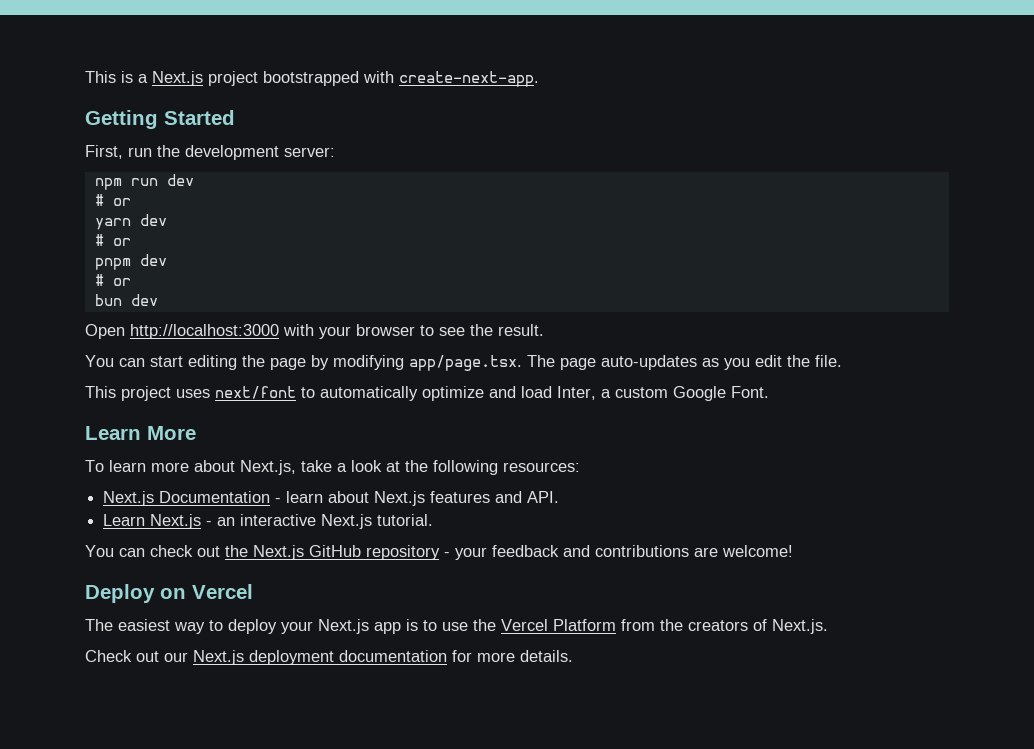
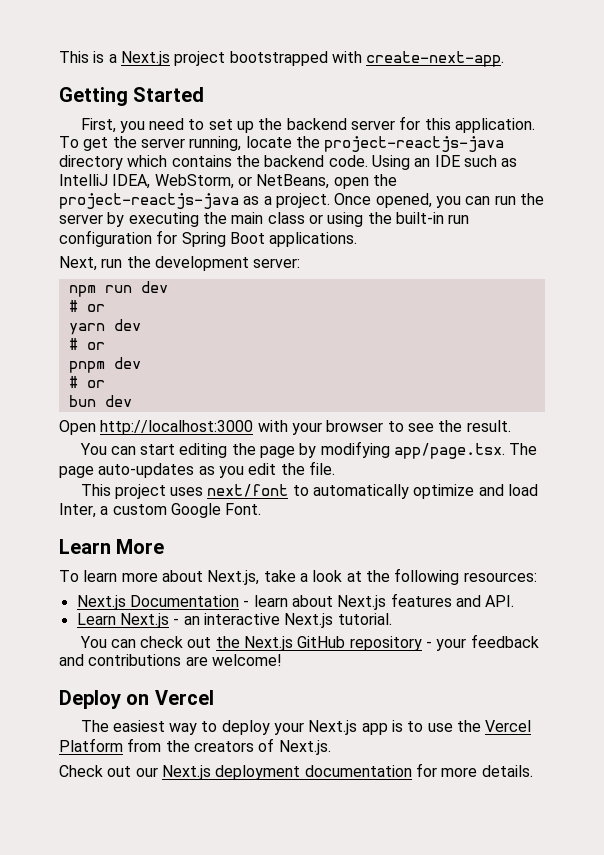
(123, 152) none -> [119,116,536,133] [59,136,505,152] [59,155,518,170] [59,174,397,189] [59,193,544,209] [59,212,470,227] [59,230,358,247] [59,256,97,271] you need to set up the backend server for this application. To get the server running, locate the project-reactjs-java directory which contains the backend code. Using an IDE such as IntelliJ IDEA, WebStorm, or NetBeans, open the project-reactjs-java as a project. Once opened, you can run the server by executing the main class or using the built-in run configuration for Spring Boot applications. // Next,

